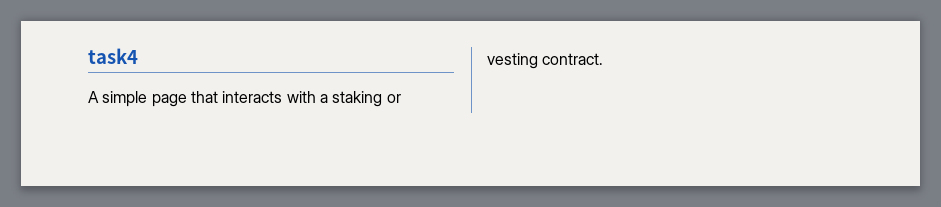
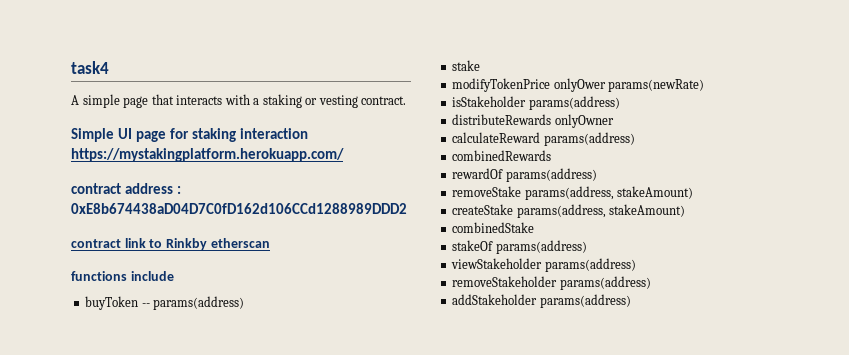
(604, 59) none -> [71,128,308,142] [71,148,344,162] [71,183,181,194] [71,203,407,214] [71,238,270,250] [71,271,174,281] [85,296,245,310] [452,60,481,71] [452,78,705,92] [452,96,620,110] [452,114,614,128] [452,132,635,146] [452,150,552,161] [452,168,597,182] [452,186,694,200] [452,204,686,218] [452,222,535,233] [452,240,587,254] [451,258,636,272] [452,276,651,290] [452,294,631,308] // Simple UI page for staking interaction https://mystakingplatform.herokuapp.com/ // contract address : 0xE8b674438aD04D7C0fD162d106CCd1288989DDD2 // contract link to Rinkby etherscan // functions include // buyToken -- params(address) // stake // modifyTokenPrice onlyOwer params(newRate) // isStakeholder params(address) // distributeRewards onlyOwner // calculateReward params(address) // combinedRewards // rewardOf params(address) // removeStake params(address, stakeAmount) // createStake params(address, stakeAmount) // combinedStake // stakeOf params(address) // viewStakeholder params(address) // removeStakeholder params(address) // addStakeholder params(address)

